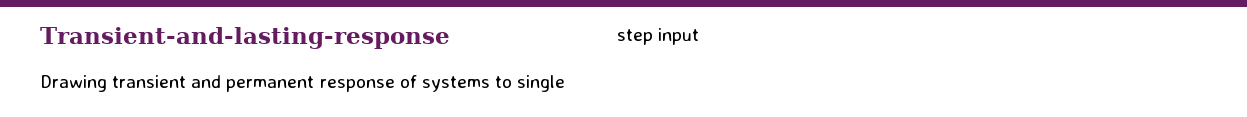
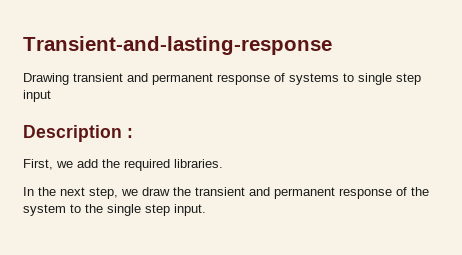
(700, 36) none -> [23,125,133,142] [23,159,223,171] [23,187,429,199] [23,204,206,216] // Description : // First, we add the required libraries. // In the next step, we draw the transient and permanent response of the system to the single step input.

